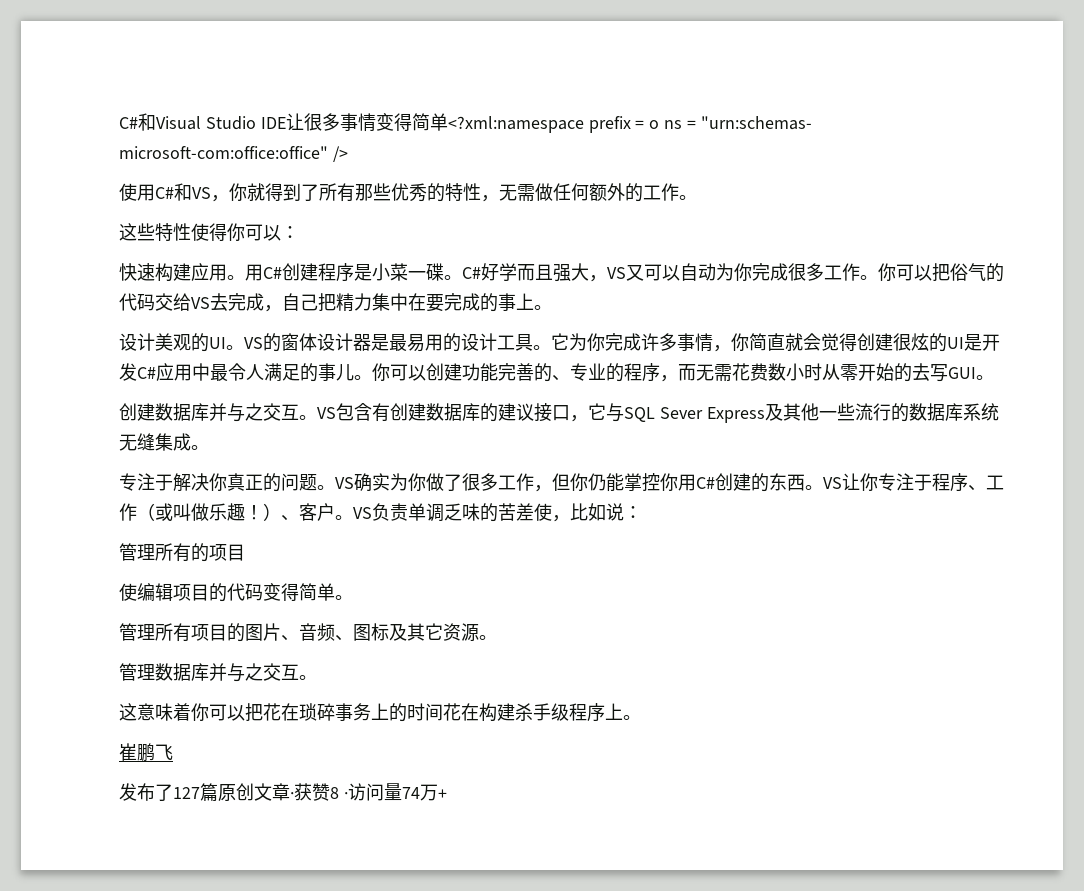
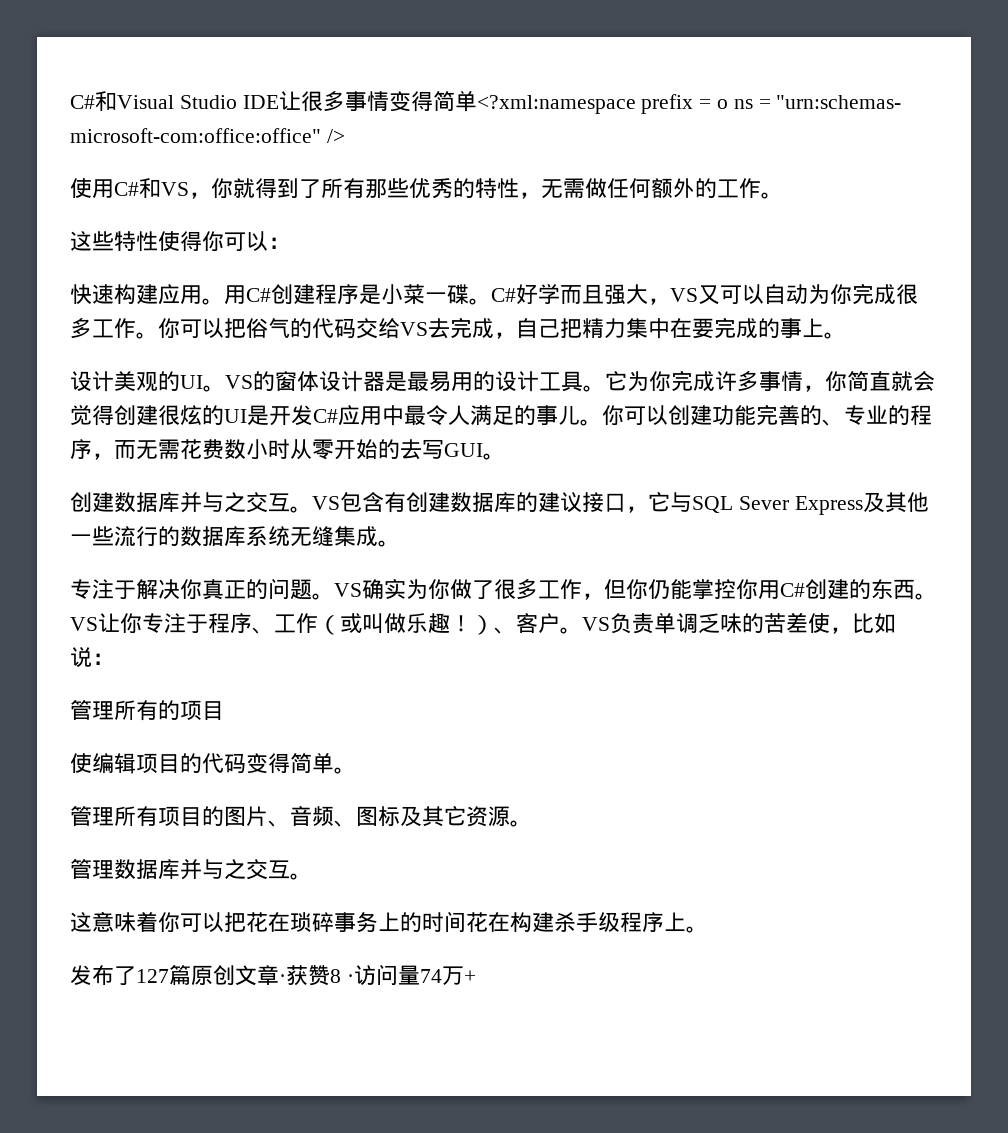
[119,743,173,762] // 崔鹏飞 -> (708, 929) none

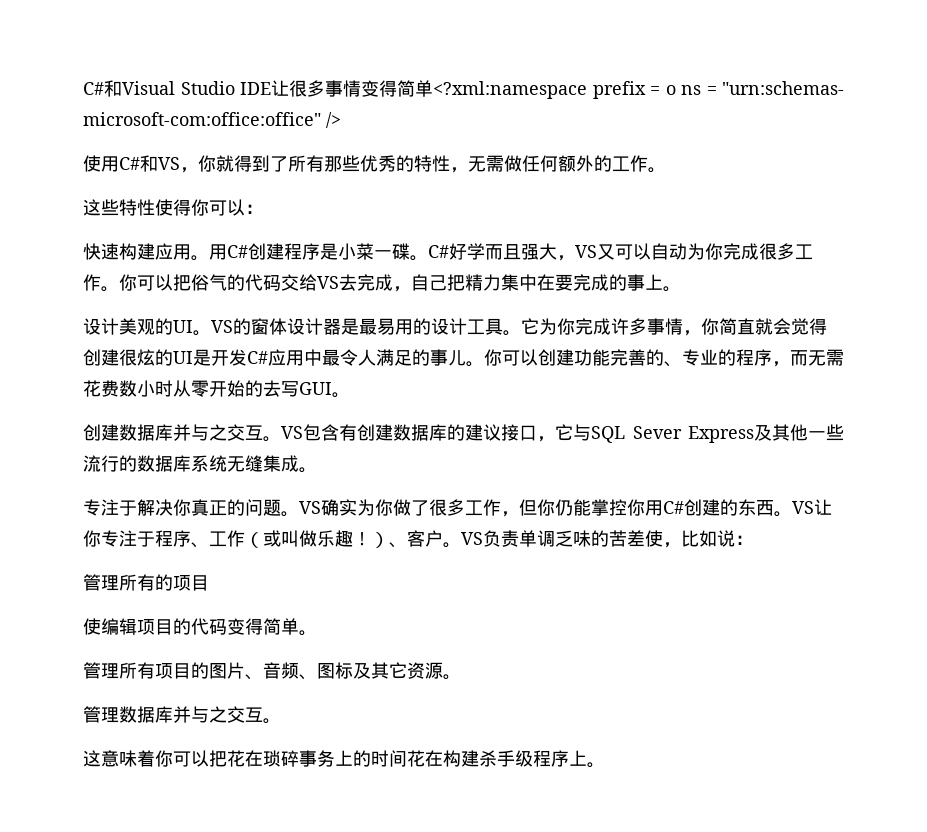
[70,964,476,986] // 发布了127篇原创文章·获赞8 ·访问量74万+ -> (605, 765) none

